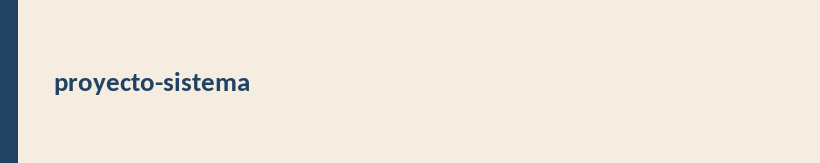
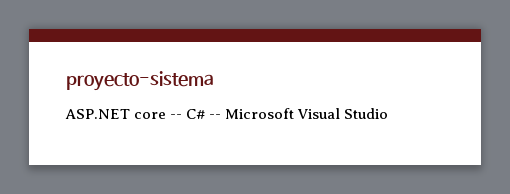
(250, 83) none -> [65,108,389,119] // ASP.NET core -- C# -- Microsoft Visual Studio

